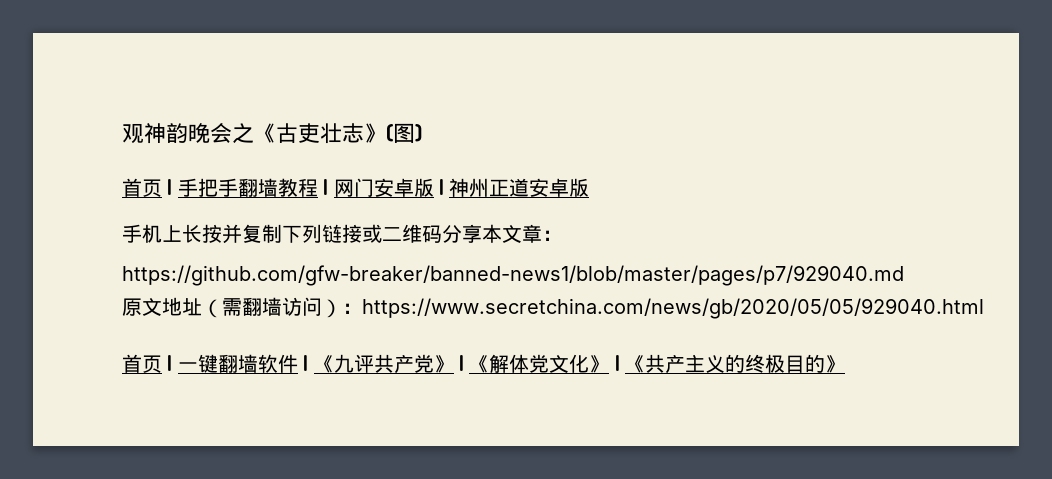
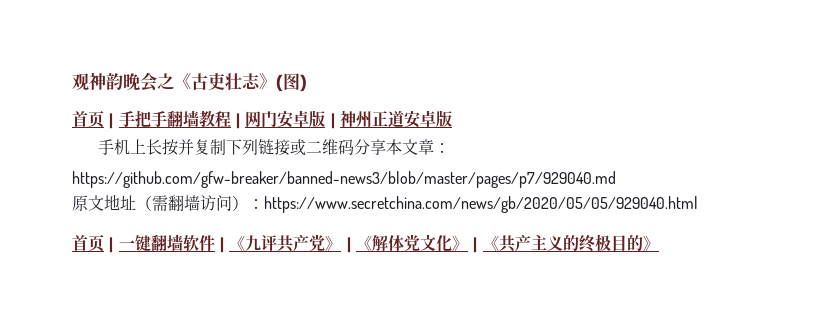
[122,265,904,286] https://github.com/gfw-breaker/banned-news1/blob/master/pages/p7/929040.md -> [72,171,616,188] https://github.com/gfw-breaker/banned-news3/blob/master/pages/p7/929040.md

